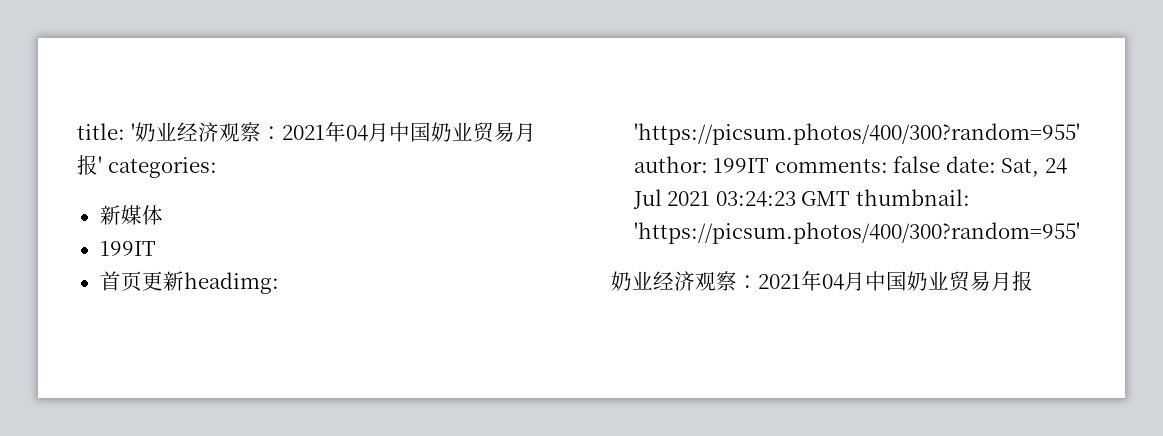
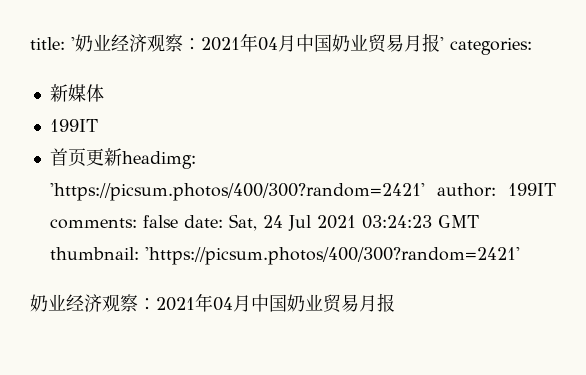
[633,123,1080,145] 'https://picsum.photos/400/300?random=955' -> [49,183,425,201] 'https://picsum.photos/400/300?random=2421'
[633,222,1080,244] 'https://picsum.photos/400/300?random=955' -> [144,247,520,265] 'https://picsum.photos/400/300?random=2421'

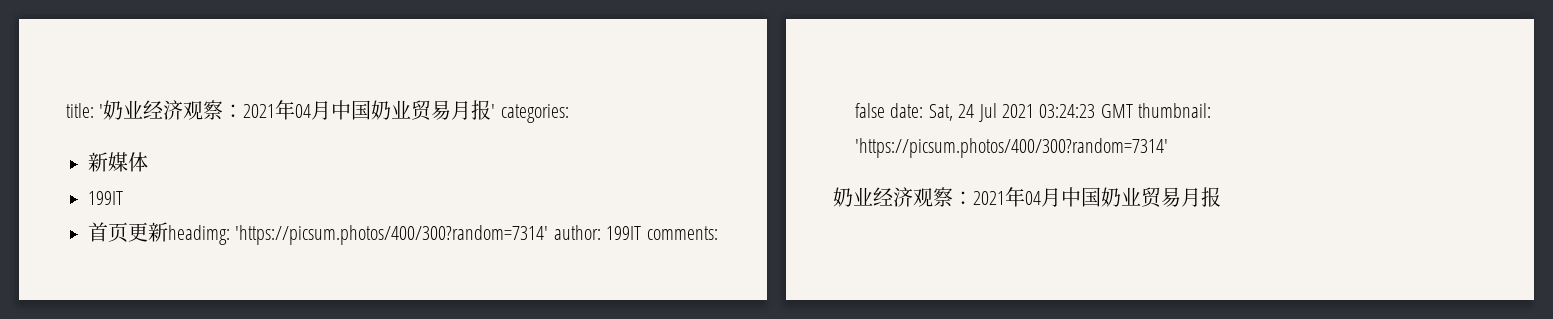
[49,183,425,201] 'https://picsum.photos/400/300?random=2421' -> [235,225,549,245] 'https://picsum.photos/400/300?random=7314'
[144,247,520,265] 'https://picsum.photos/400/300?random=2421' -> [855,138,1168,158] 'https://picsum.photos/400/300?random=7314'

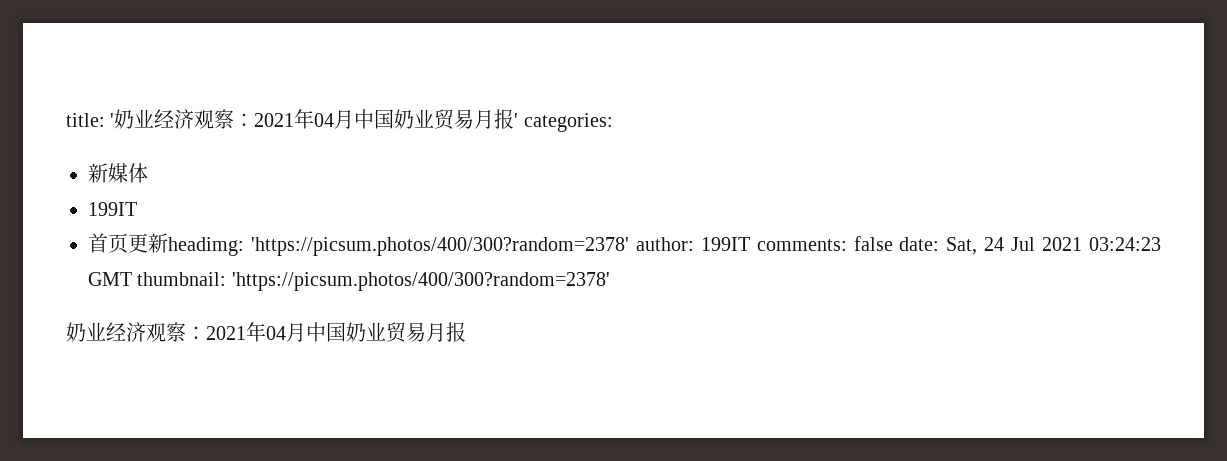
[235,225,549,245] 'https://picsum.photos/400/300?random=7314' -> [250,237,629,256] 'https://picsum.photos/400/300?random=2378'
[855,138,1168,158] 'https://picsum.photos/400/300?random=7314' -> [231,272,610,291] 'https://picsum.photos/400/300?random=2378'

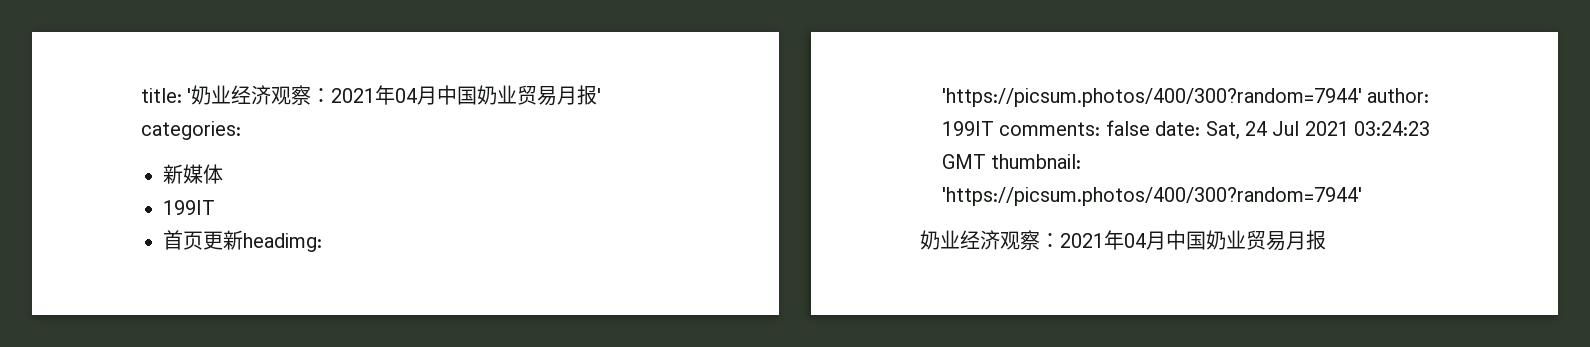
[250,237,629,256] 'https://picsum.photos/400/300?random=2378' -> [942,88,1362,107] 'https://picsum.photos/400/300?random=7944'
[231,272,610,291] 'https://picsum.photos/400/300?random=2378' -> [942,187,1362,206] 'https://picsum.photos/400/300?random=7944'

